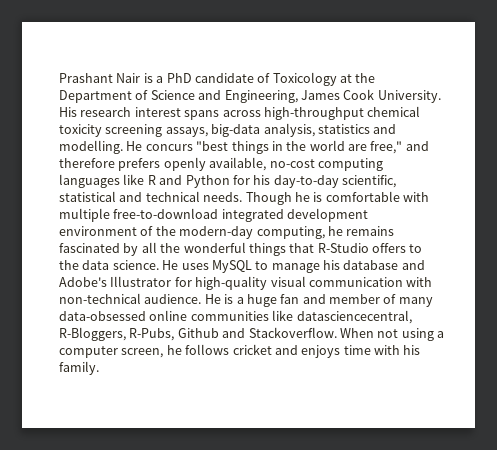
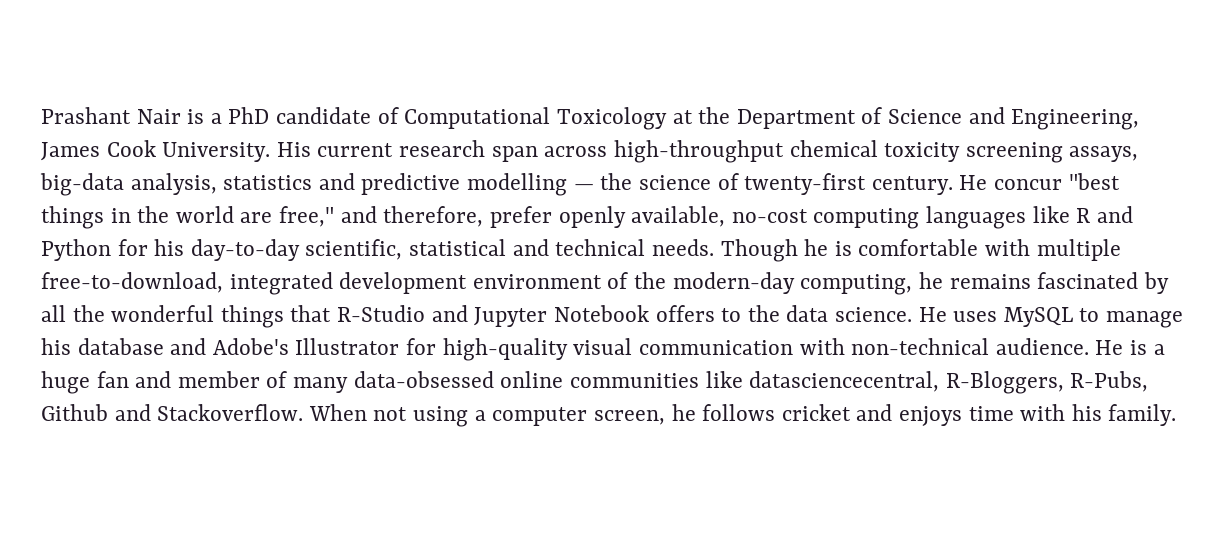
(271, 78) none -> [404,107,551,129] Computational
[80,107,220,120] research interest spans -> [317,140,538,162] current research span
[59,140,193,154] modelling. He concurs -> [361,173,1062,196] predictive modelling — the science of twenty-first century. He concur
[59,158,161,171] therefore prefers -> [383,206,552,228] therefore, prefer
[113,208,219,219] free-to-download -> [41,272,223,293] free-to-download,
(369, 248) none -> [431,305,649,327] and Jupyter Notebook

